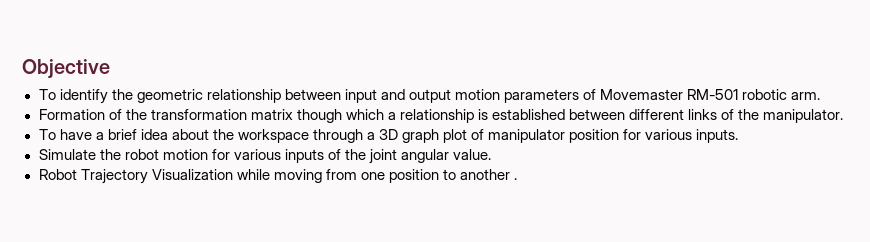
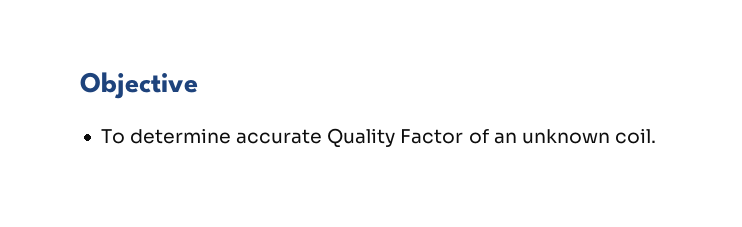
[59,89,821,104] [38,109,844,123] [38,129,739,143] [38,149,492,164] [38,169,518,184] identify the geometric relationship between input and output motion parameters of Movemaster RM-501 robotic arm. // Formation of the transformation matrix though which a relationship is established between different links of the manipulator. // To have a brief idea about the workspace through a 3D graph plot of manipulator position for various inputs. // Simulate the robot motion for various inputs of the joint angular value. // Robot Trajectory Visualization while moving from one position to another . -> [130,128,656,148] determine accurate Quality Factor of an unknown coil.

